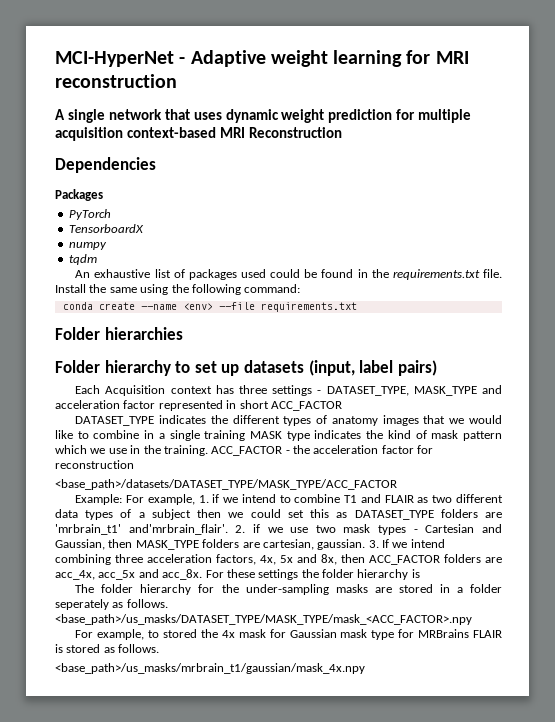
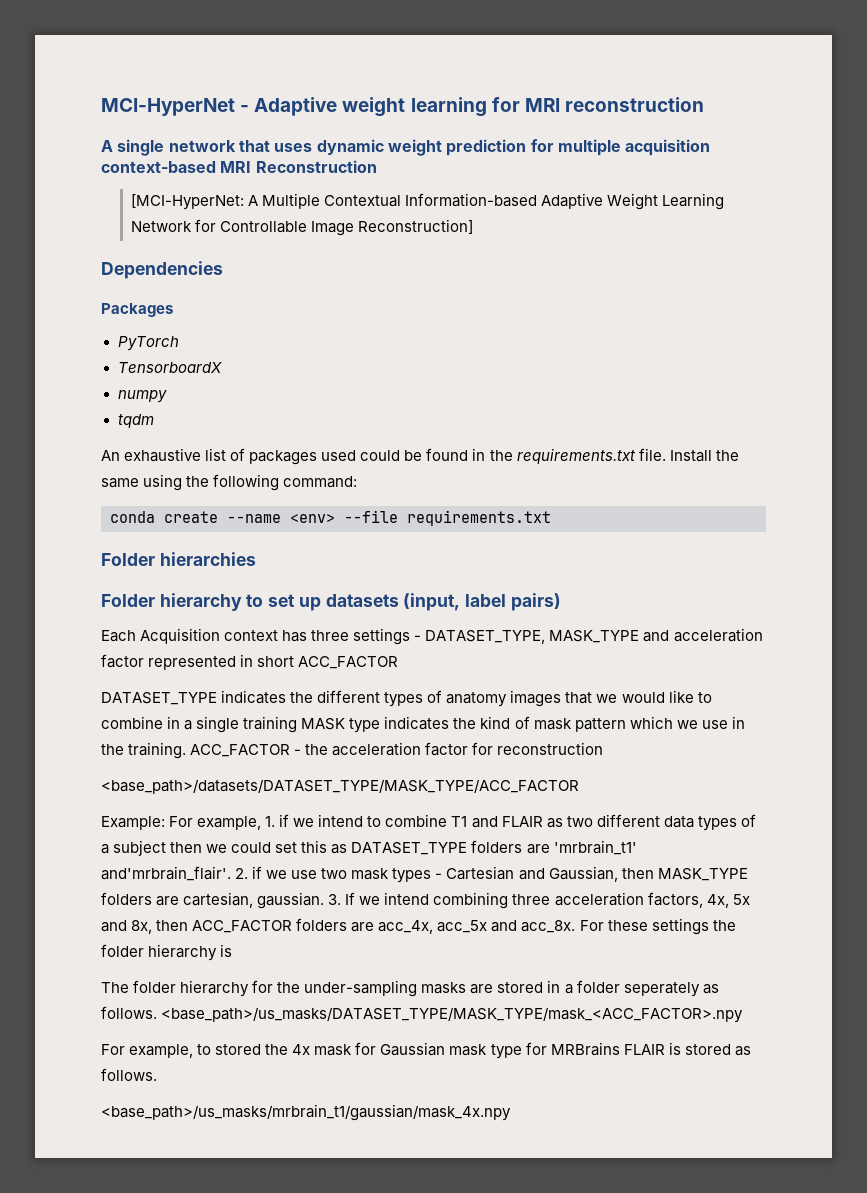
(342, 132) none -> [130,193,725,210] [130,219,473,236] // [MCI-HyperNet: A Multiple Contextual Information-based Adaptive Weight Learning Network for Controllable Image Reconstruction]

